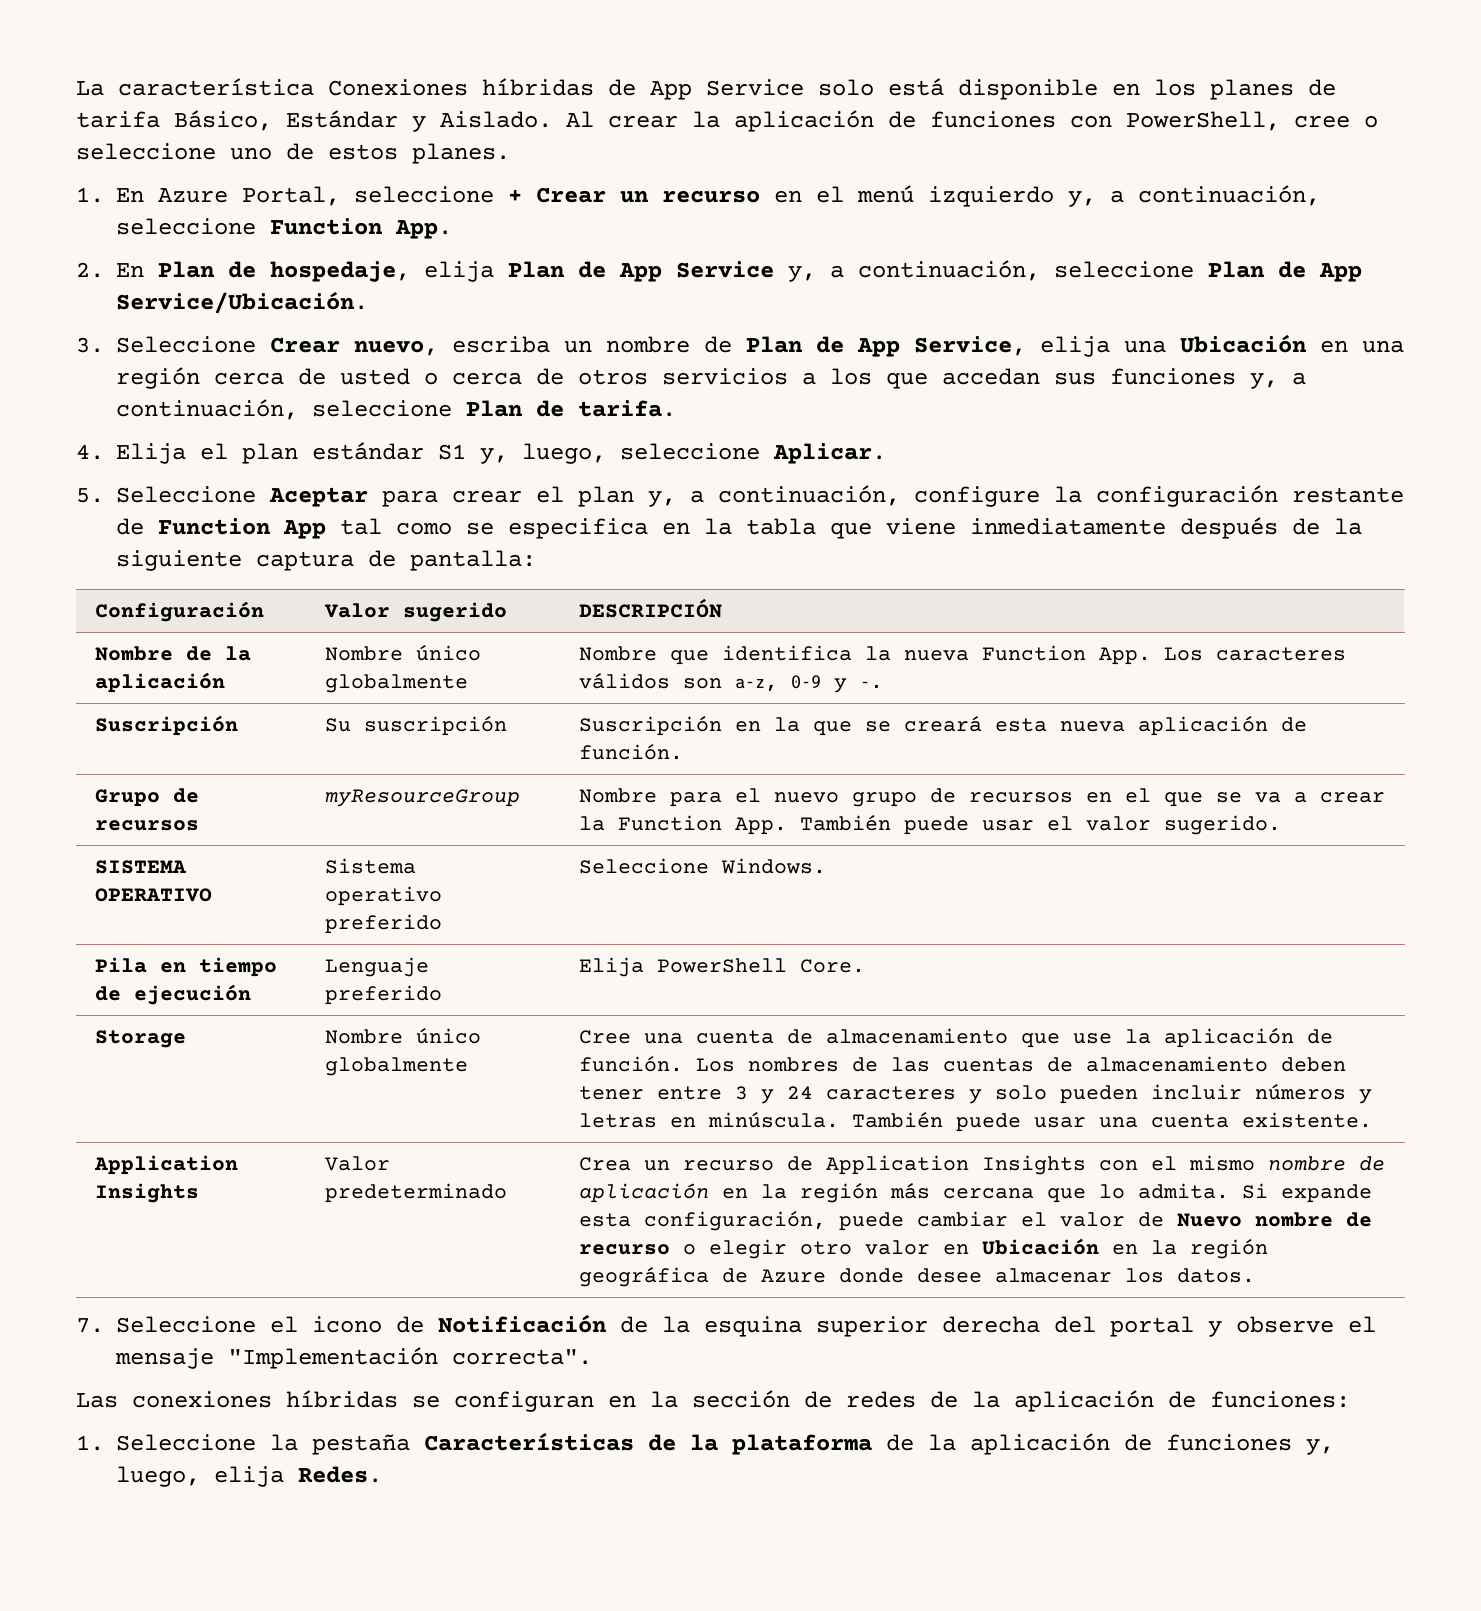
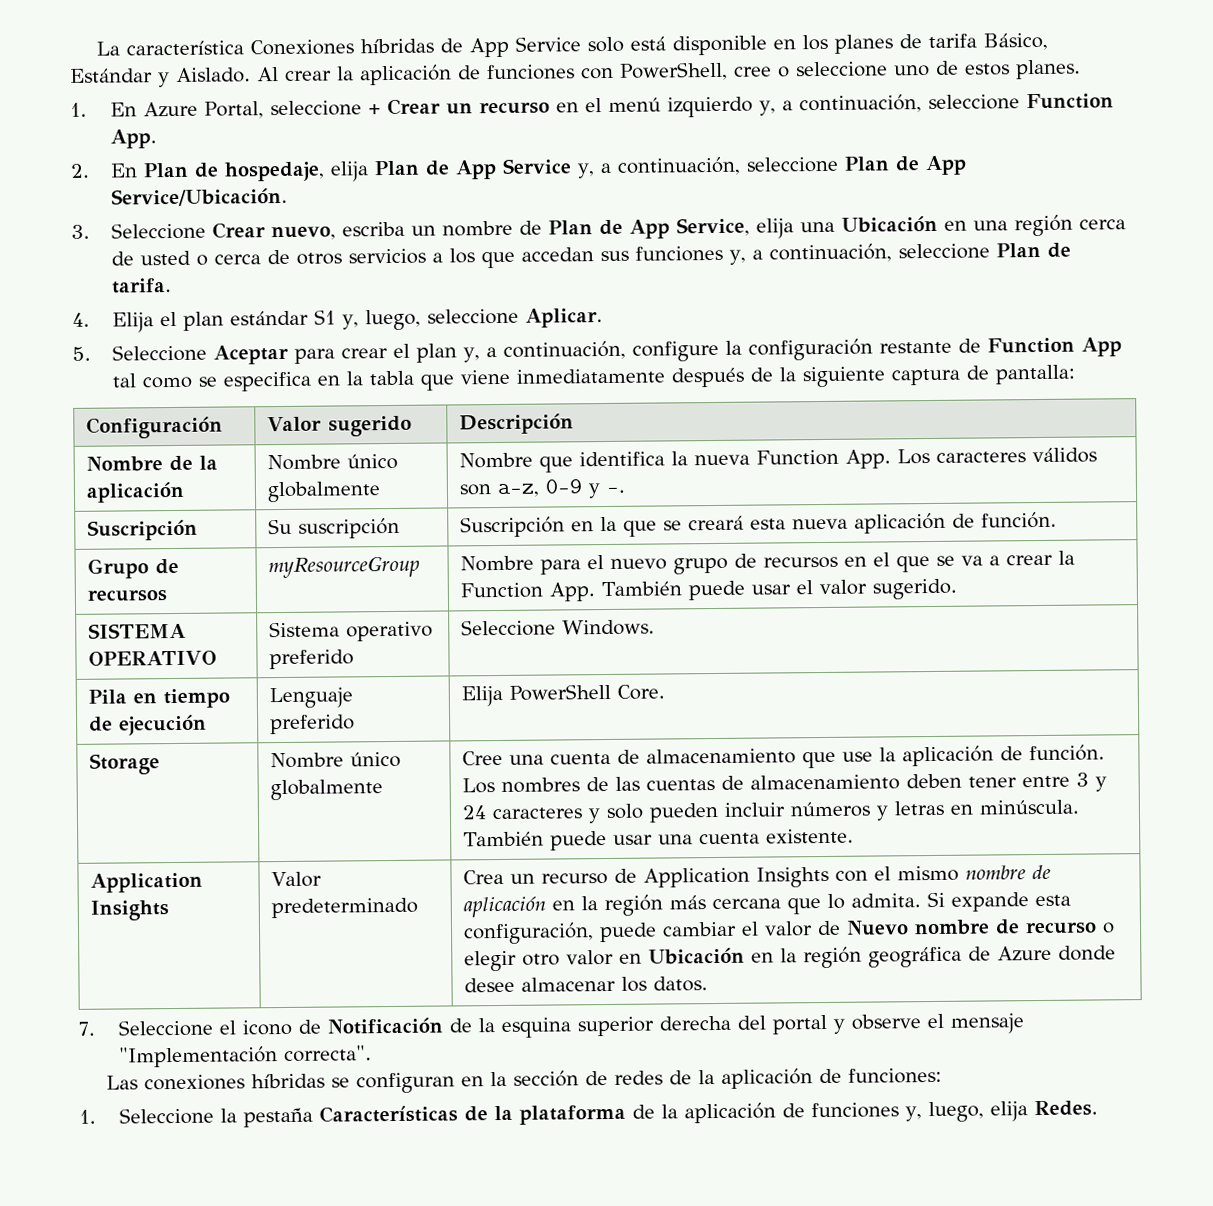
[578,598,722,618] DESCRIPCIÓN -> [458,413,574,435] Descripción

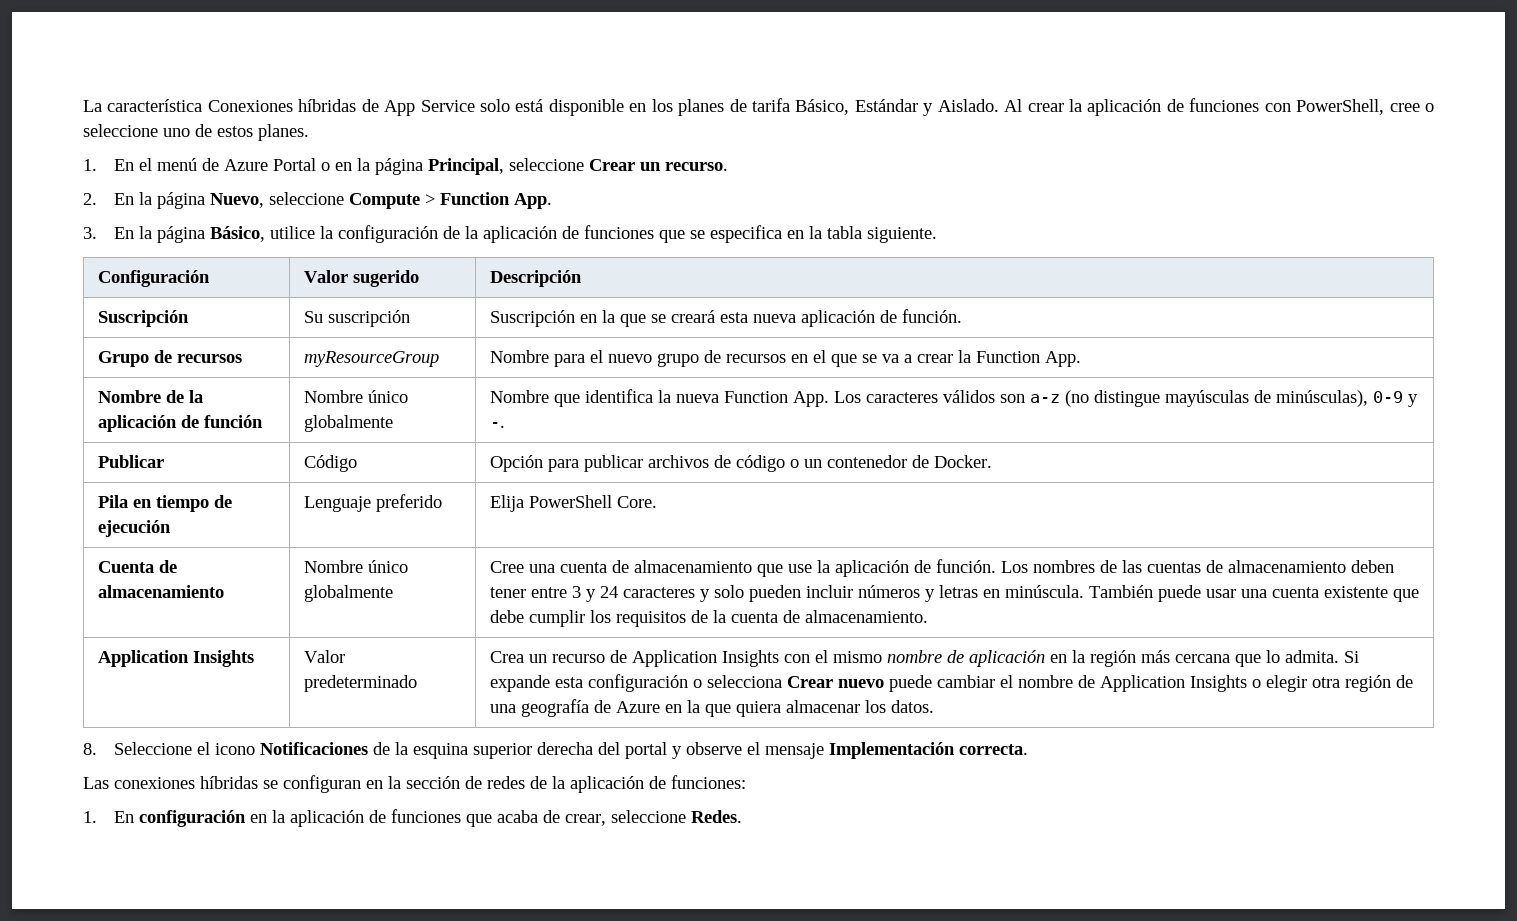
[142,93,1114,119] [109,129,157,149] [70,155,967,182] [110,187,288,207] [71,214,1126,241] [110,242,1071,269] [110,278,172,294] [72,308,603,333] [72,337,1122,365] [111,373,192,389] Azure Portal, seleccione + Crear un recurso en el menú izquierdo y, a continuación, seleccione Function App. // 2. En Plan de hospedaje, elija Plan de App Service y, a continuación, seleccione Plan de App Service/Ubicación. // 3. Seleccione Crear nuevo, escriba un nombre de Plan de App Service, elija una Ubicación en una región cerca de usted o cerca de otros servicios a los que accedan sus funciones y, a continuación, seleccione Plan de tarifa. // 4. Elija el plan estándar S1 y, luego, seleccione Aplicar. // 5. Seleccione Aceptar para crear el plan y, a continuación, configure la configuración restante de Function App tal como -> [139,158,729,175] [83,192,553,209] [83,225,686,243] el menú de Azure Portal o en la página Principal, seleccione Crear un recurso. // 2. En la página Nuevo, seleccione Compute > Function App. // 3. En la página Básico, utilice la configuración de la aplicación de funciones que
[419,364,1075,391] [85,416,223,439] [266,415,413,437] [458,413,574,435] [85,455,218,472] [85,481,185,503] [266,453,398,471] [266,481,381,503] [458,447,1097,473] [458,479,625,499] que viene inmediatamente después de la siguiente captura de pantalla: // Configuración | Valor sugerido | Descripción // Nombre de la aplicación | Nombre único globalmente | Nombre que identifica la nueva Function App. Los caracteres válidos son a-z, 0-9 y -. -> [867,227,938,243] [97,270,210,287] [303,270,419,287] [489,270,582,287] siguiente. // Configuración | Valor sugerido | Descripción
[600,578,958,601] [87,622,186,639] [87,650,218,666] [268,621,433,642] [268,649,354,670] [460,619,655,637] También puede usar el valor sugerido. // SISTEMA OPERATIVO | Sistema operativo preferido | Seleccione Windows. -> [97,390,203,403] [97,415,263,432] [303,390,408,403] [303,415,393,432] [489,389,1418,407] [489,422,505,428] [97,455,164,468] [303,455,357,472] [489,455,992,472] // Nombre de la aplicación de función | Nombre único globalmente | Nombre que identifica la nueva Function App. Los caracteres válidos son a-z (no distingue mayúsculas de minúsculas), 0-9 y -. // Publicar | Código | Opción para publicar archivos de código o un contenedor de Docker.
[88,753,160,775] Storage -> [97,560,177,573] [97,585,224,598] Cuenta de almacenamiento
[766,828,855,844] existente. -> [1323,586,1419,602] [489,610,928,627] existente que debe cumplir los requisitos de la cuenta de almacenamiento.
[462,919,1115,945] [463,945,1116,972] [463,977,515,993] configuración, puede cambiar el valor de Nuevo nombre de recurso o elegir otro valor en Ubicación en la región geográfica de Azure donde desee -> [587,674,1413,692] [489,699,781,717] configuración o selecciona Crear nuevo puede cambiar el nombre de Application Insights o elegir otra región de una geografía de Azure en la que quiera
[78,1021,95,1036] 7. -> [83,743,97,755] 8.
[297,1017,443,1035] de Notificación -> [260,742,369,755] Notificaciones
[118,1045,372,1068] "Implementación correcta". -> [829,742,1029,759] Implementación correcta.
[118,1101,1028,1128] Seleccione la pestaña Características de la plataforma de la aplicación de funciones y, luego, elija -> [114,809,687,827] En configuración en la aplicación de funciones que acaba de crear, seleccione

